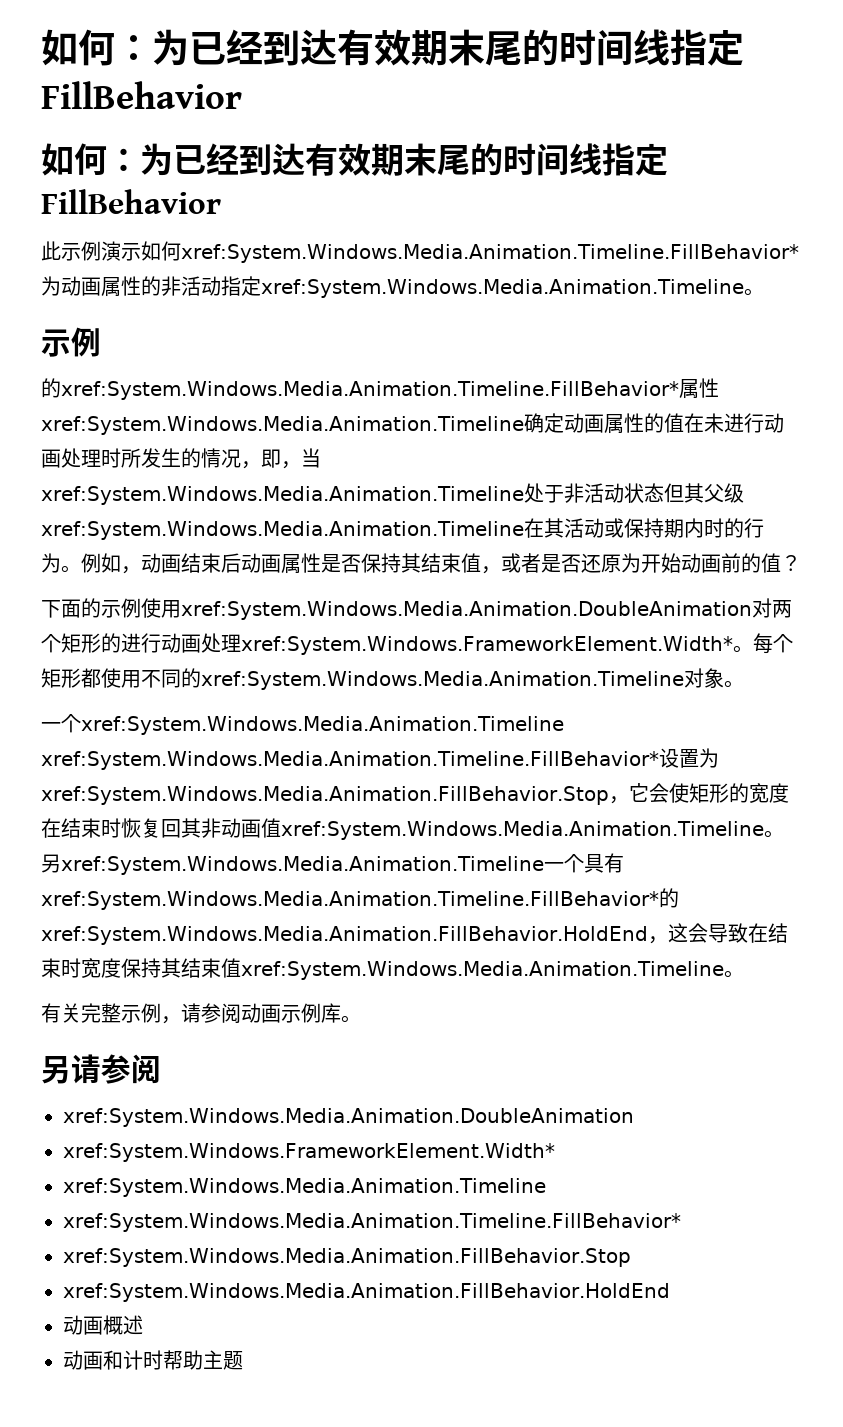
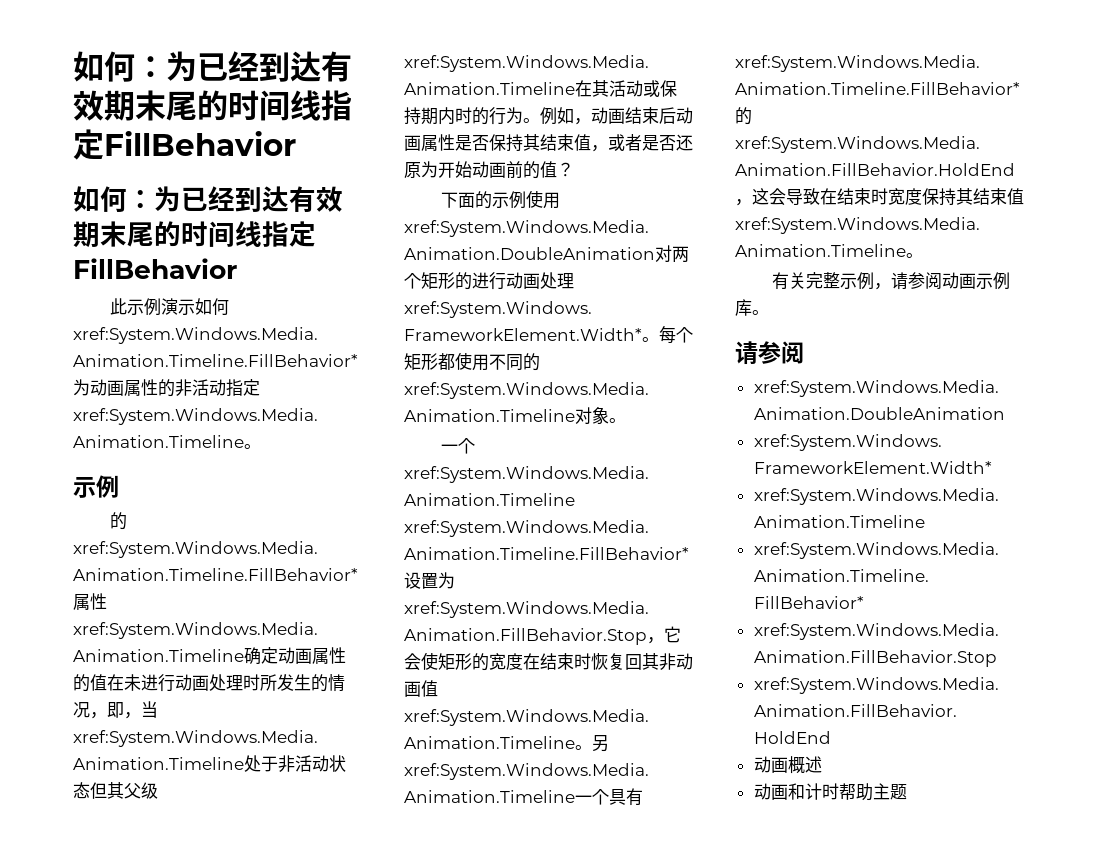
[41,1056,71,1084] 另 -> (769, 312) none

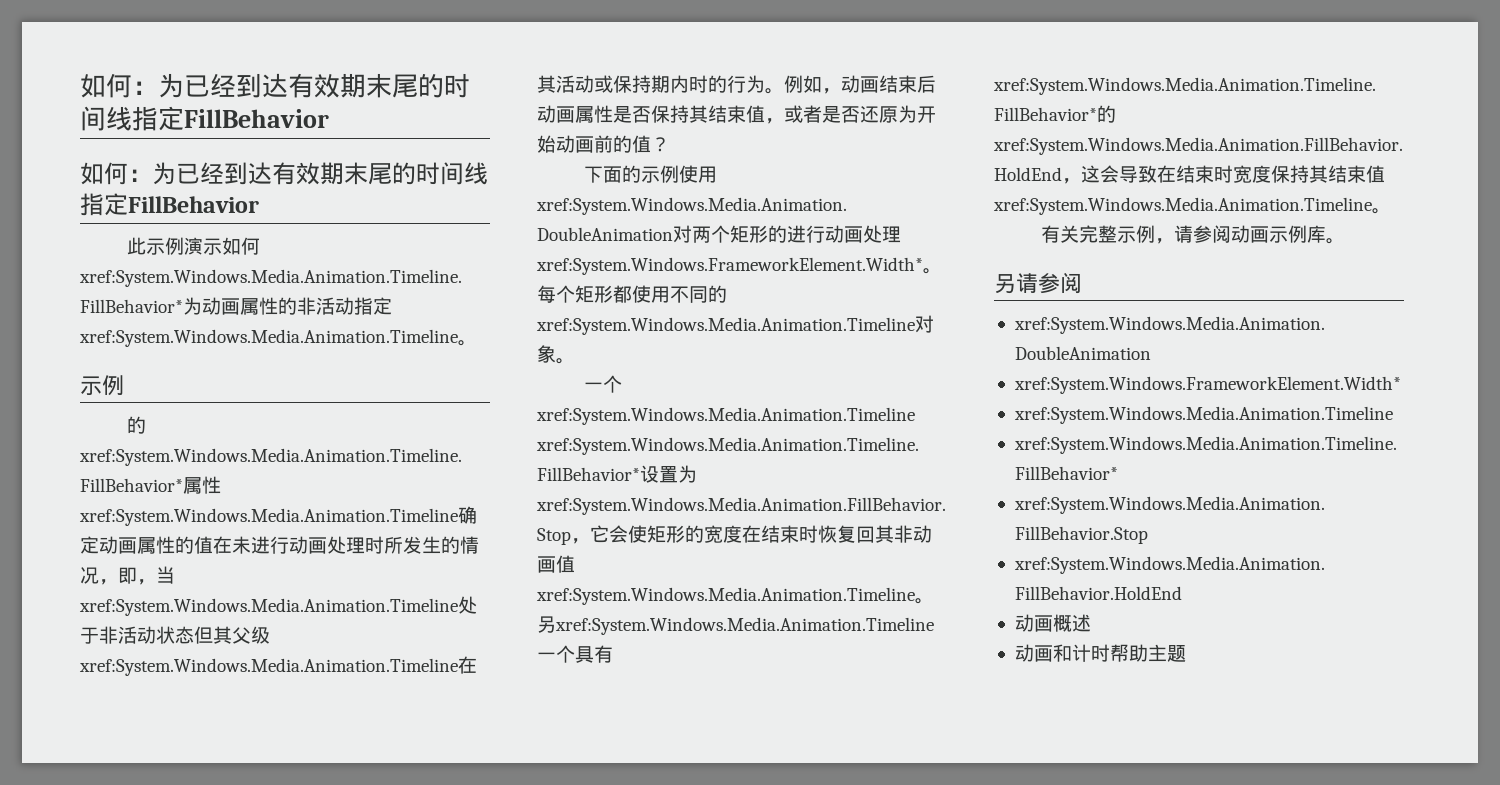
(769, 312) none -> [994,274,1016,294] 另

